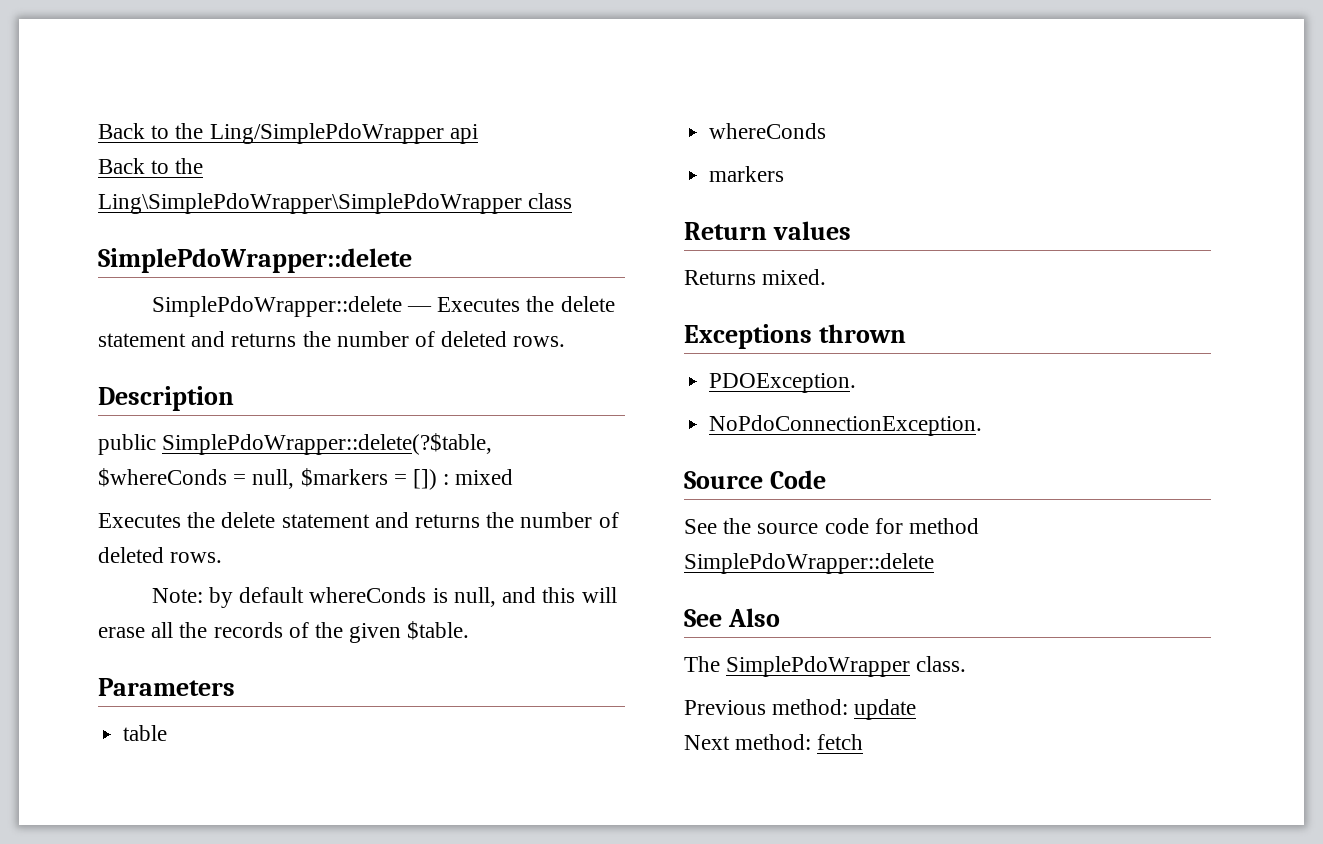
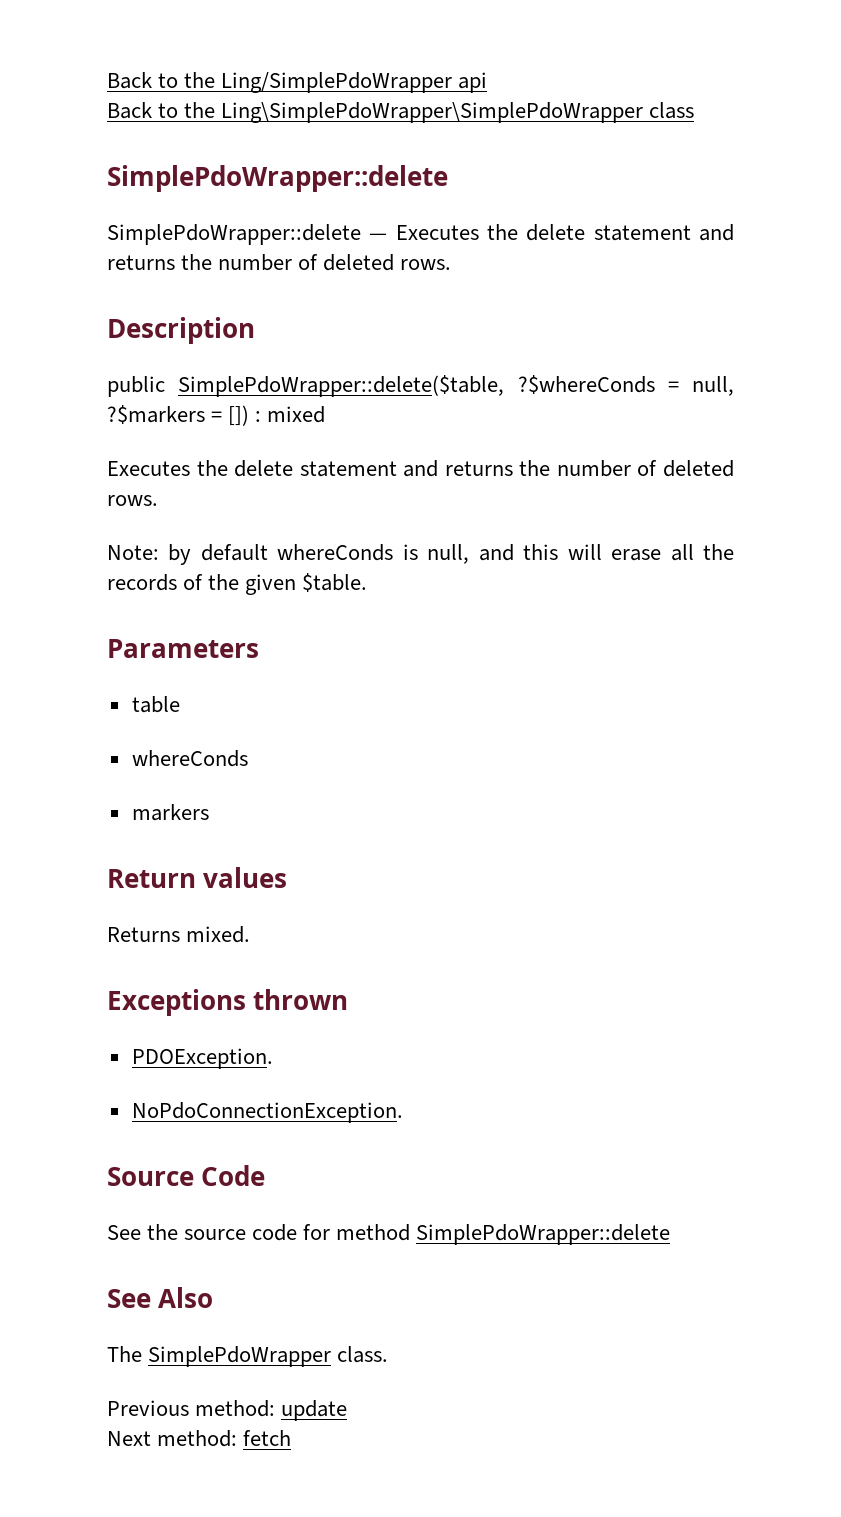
[162,433,493,455] [98,468,227,487] SimplePdoWrapper::delete(?$table, $whereConds -> [178,375,655,397] SimplePdoWrapper::delete($table, ?$whereConds
[300,468,388,487] $markers -> [107,405,205,424] ?$markers

